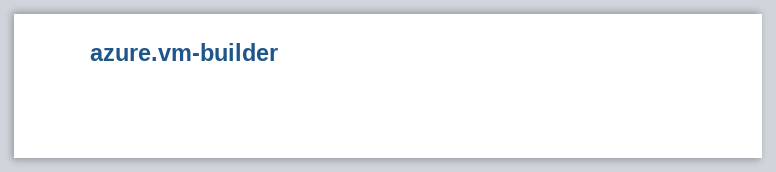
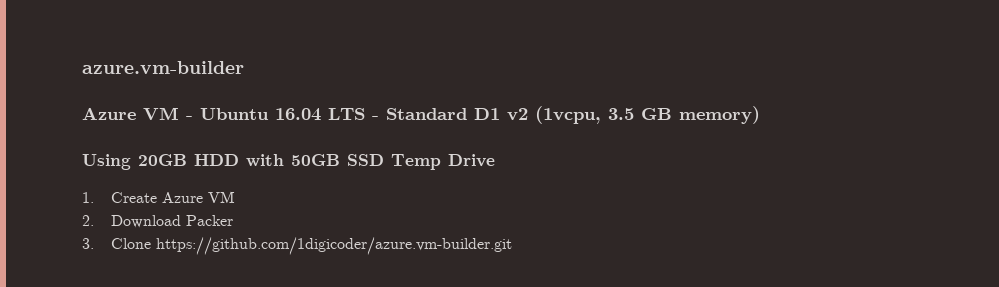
(278, 52) none -> [82,106,760,124] [82,154,495,170] [82,191,235,203] [82,215,233,228] [82,237,512,255] // Azure VM - Ubuntu 16.04 LTS - Standard D1 v2 (1vcpu, 3.5 GB memory) // Using 20GB HDD with 50GB SSD Temp Drive // 1. Create Azure VM // 2. Download Packer // 3. Clone https://github.com/1digicoder/azure.vm-builder.git

